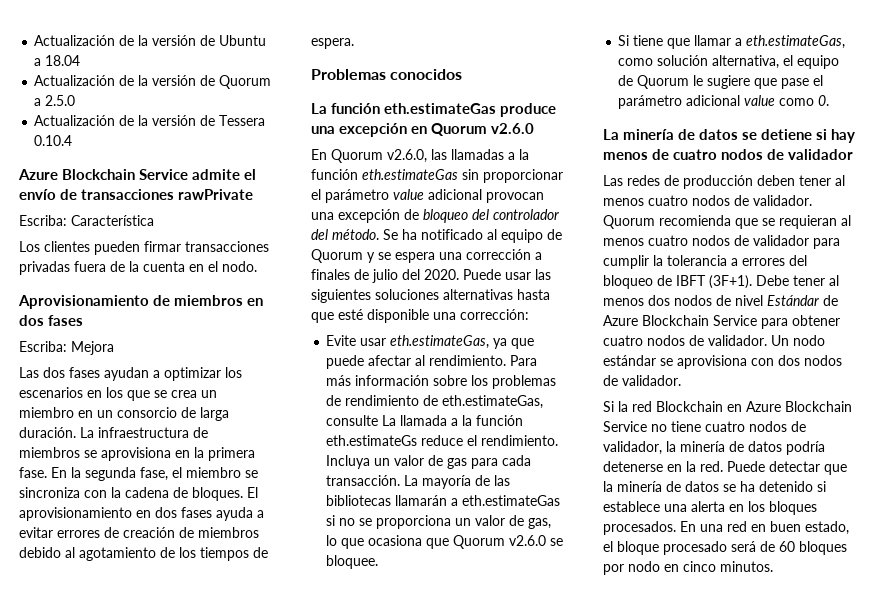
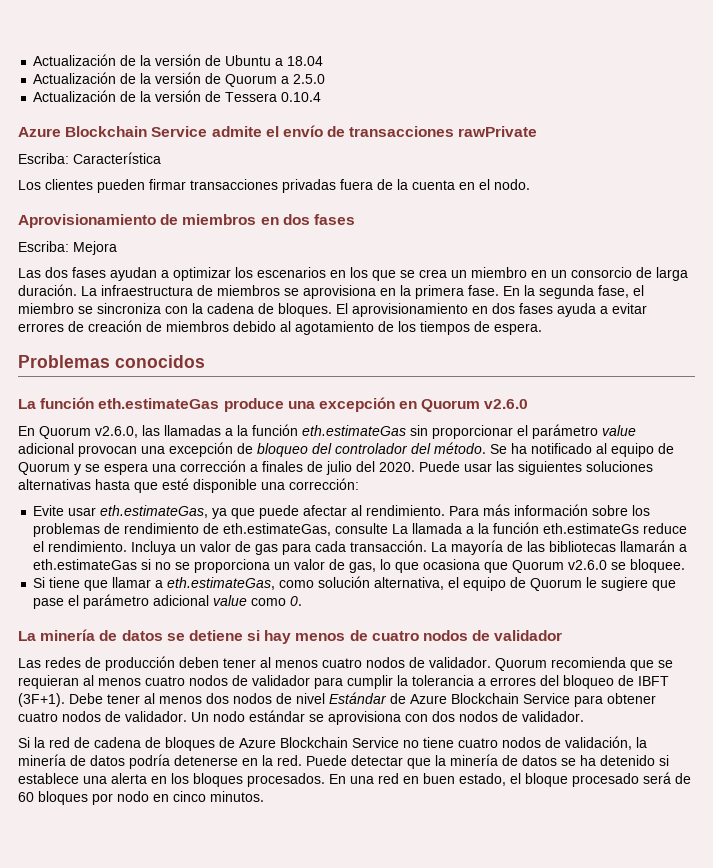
[656,401,742,412] Blockchain en -> [74,737,235,751] de cadena de bloques de
[603,441,662,455] validador, -> [565,736,632,750] validación,

